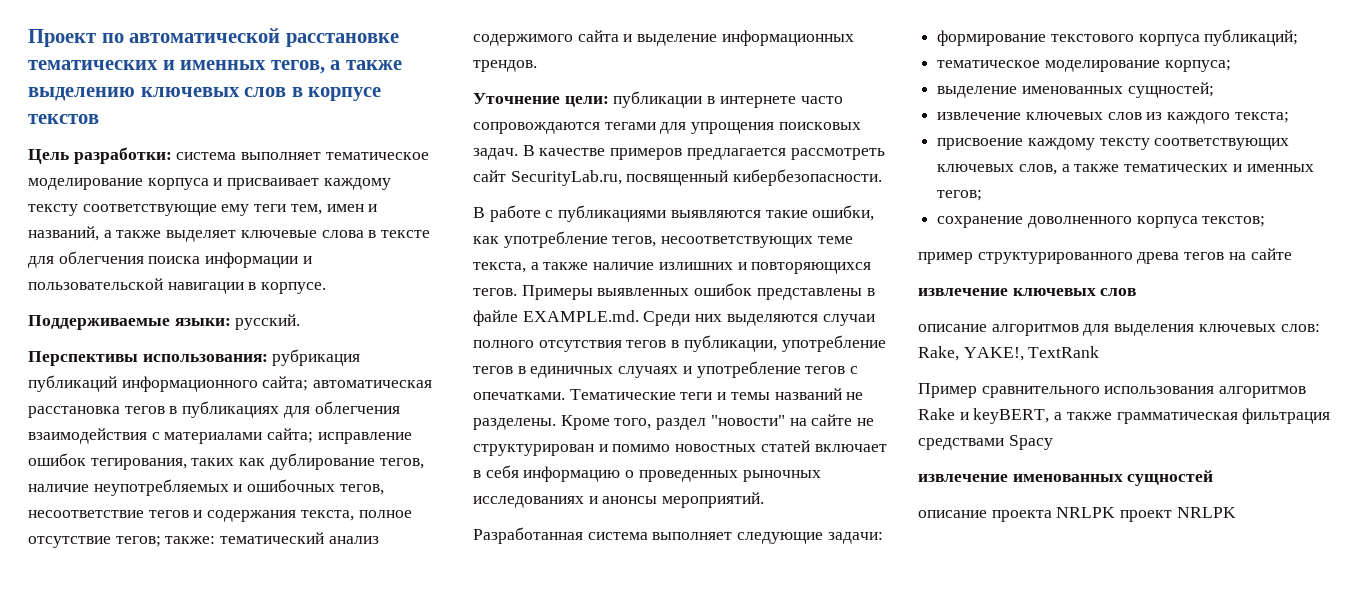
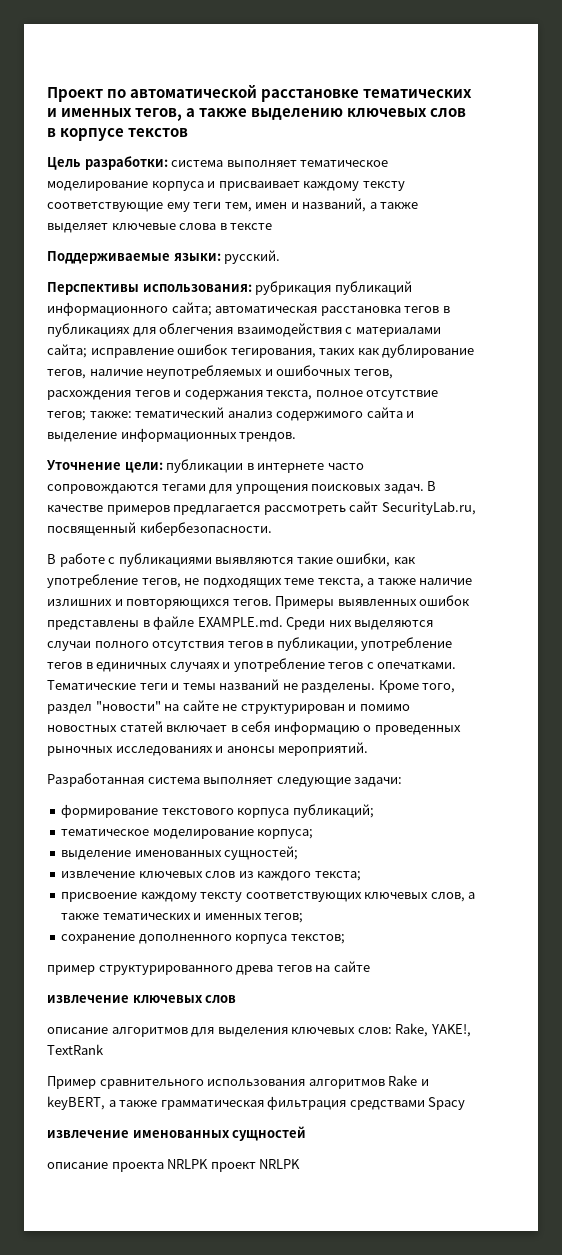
[28,251,312,268] [28,278,327,294] для облегчения поиска информации и пользовательской навигации в корпусе. -> (273, 226) none
[28,510,144,518] несоответствие -> [47,390,131,400] расхождения
[661,236,814,248] несоответствующих -> [184,578,282,588] не подходящих
[1027,216,1132,228] доволненного -> [138,934,232,944] дополненного

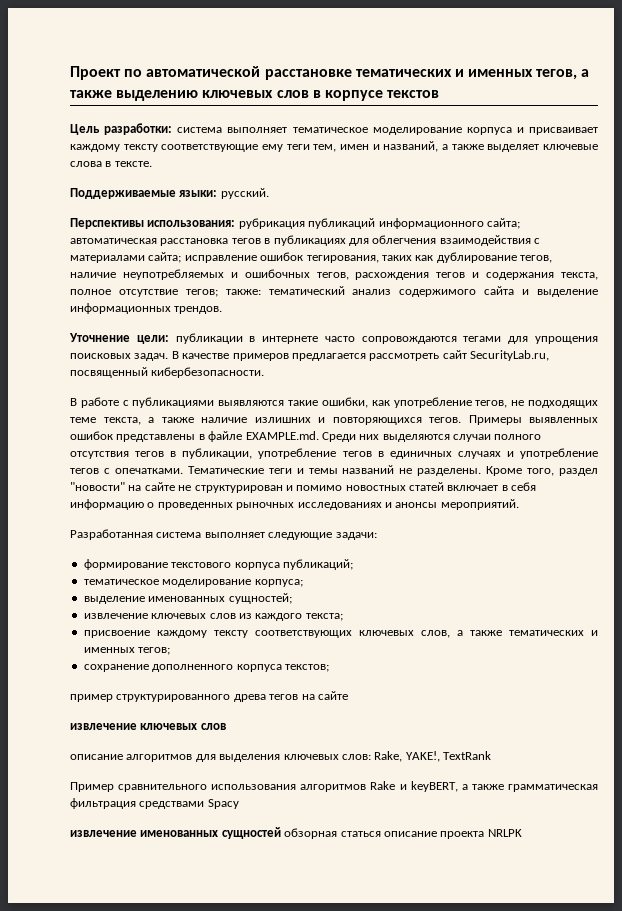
[230,223,273,230] тексте -> [114,161,152,167] тексте.
(307, 1133) // -> [284,828,381,839] обзорная статься
[210,1159,301,1172] проект NRLPK -> (522, 833) none

